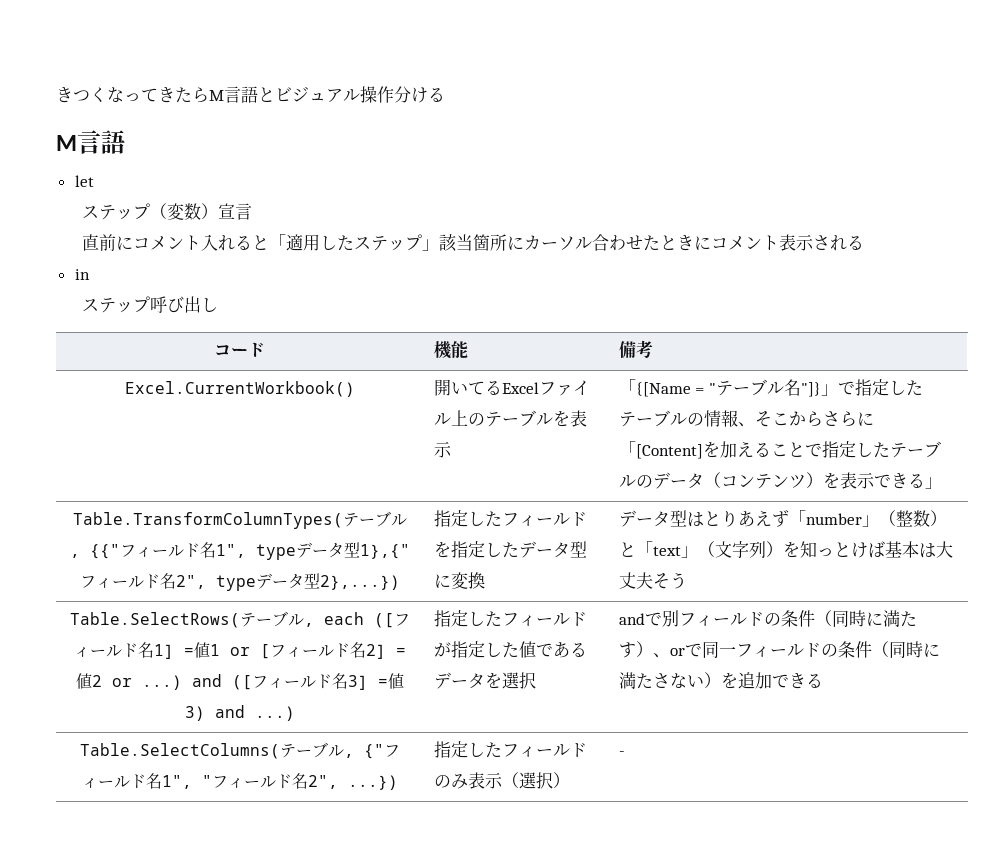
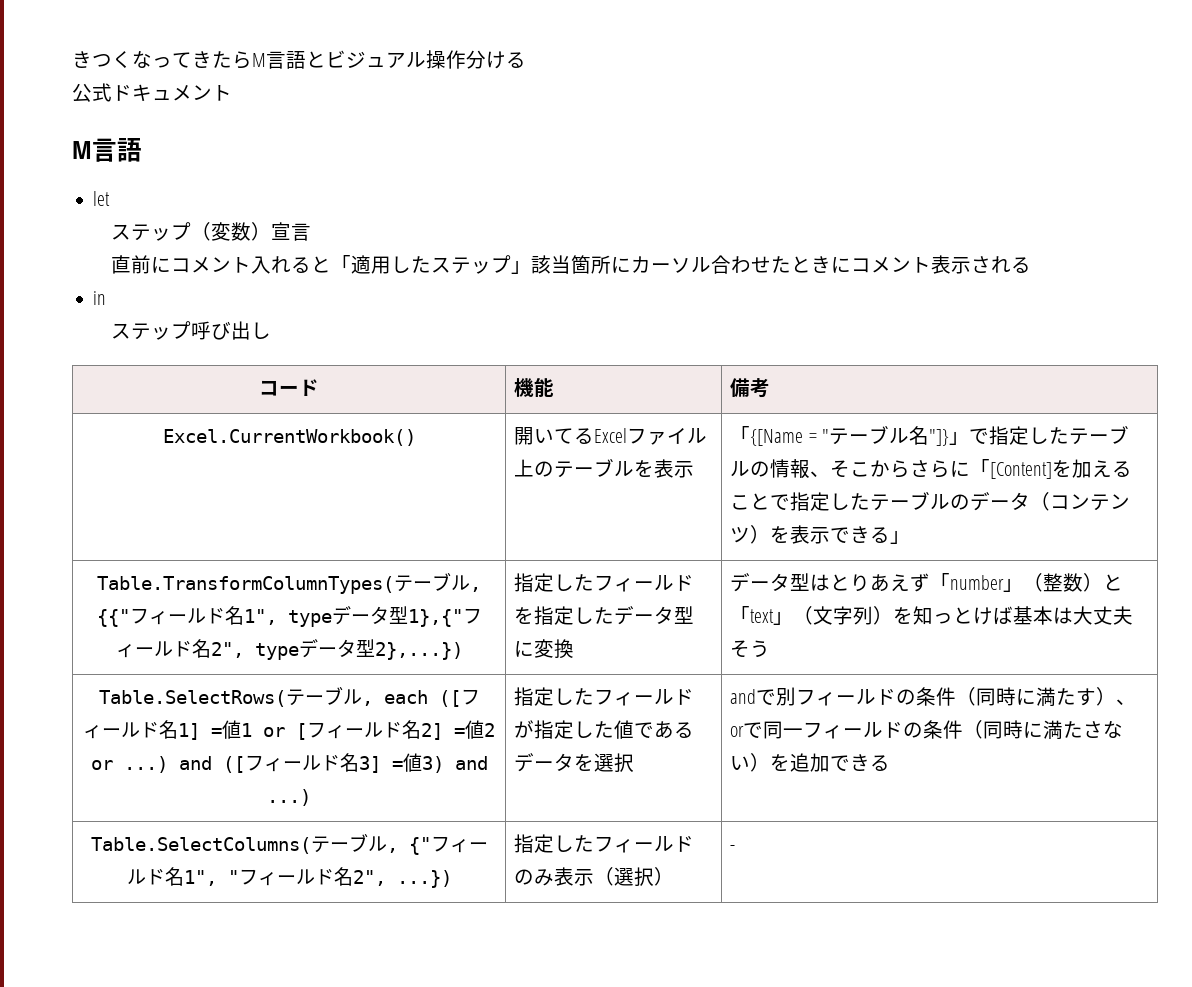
(445, 94) none -> [72,83,232,102] // 公式ドキュメント

